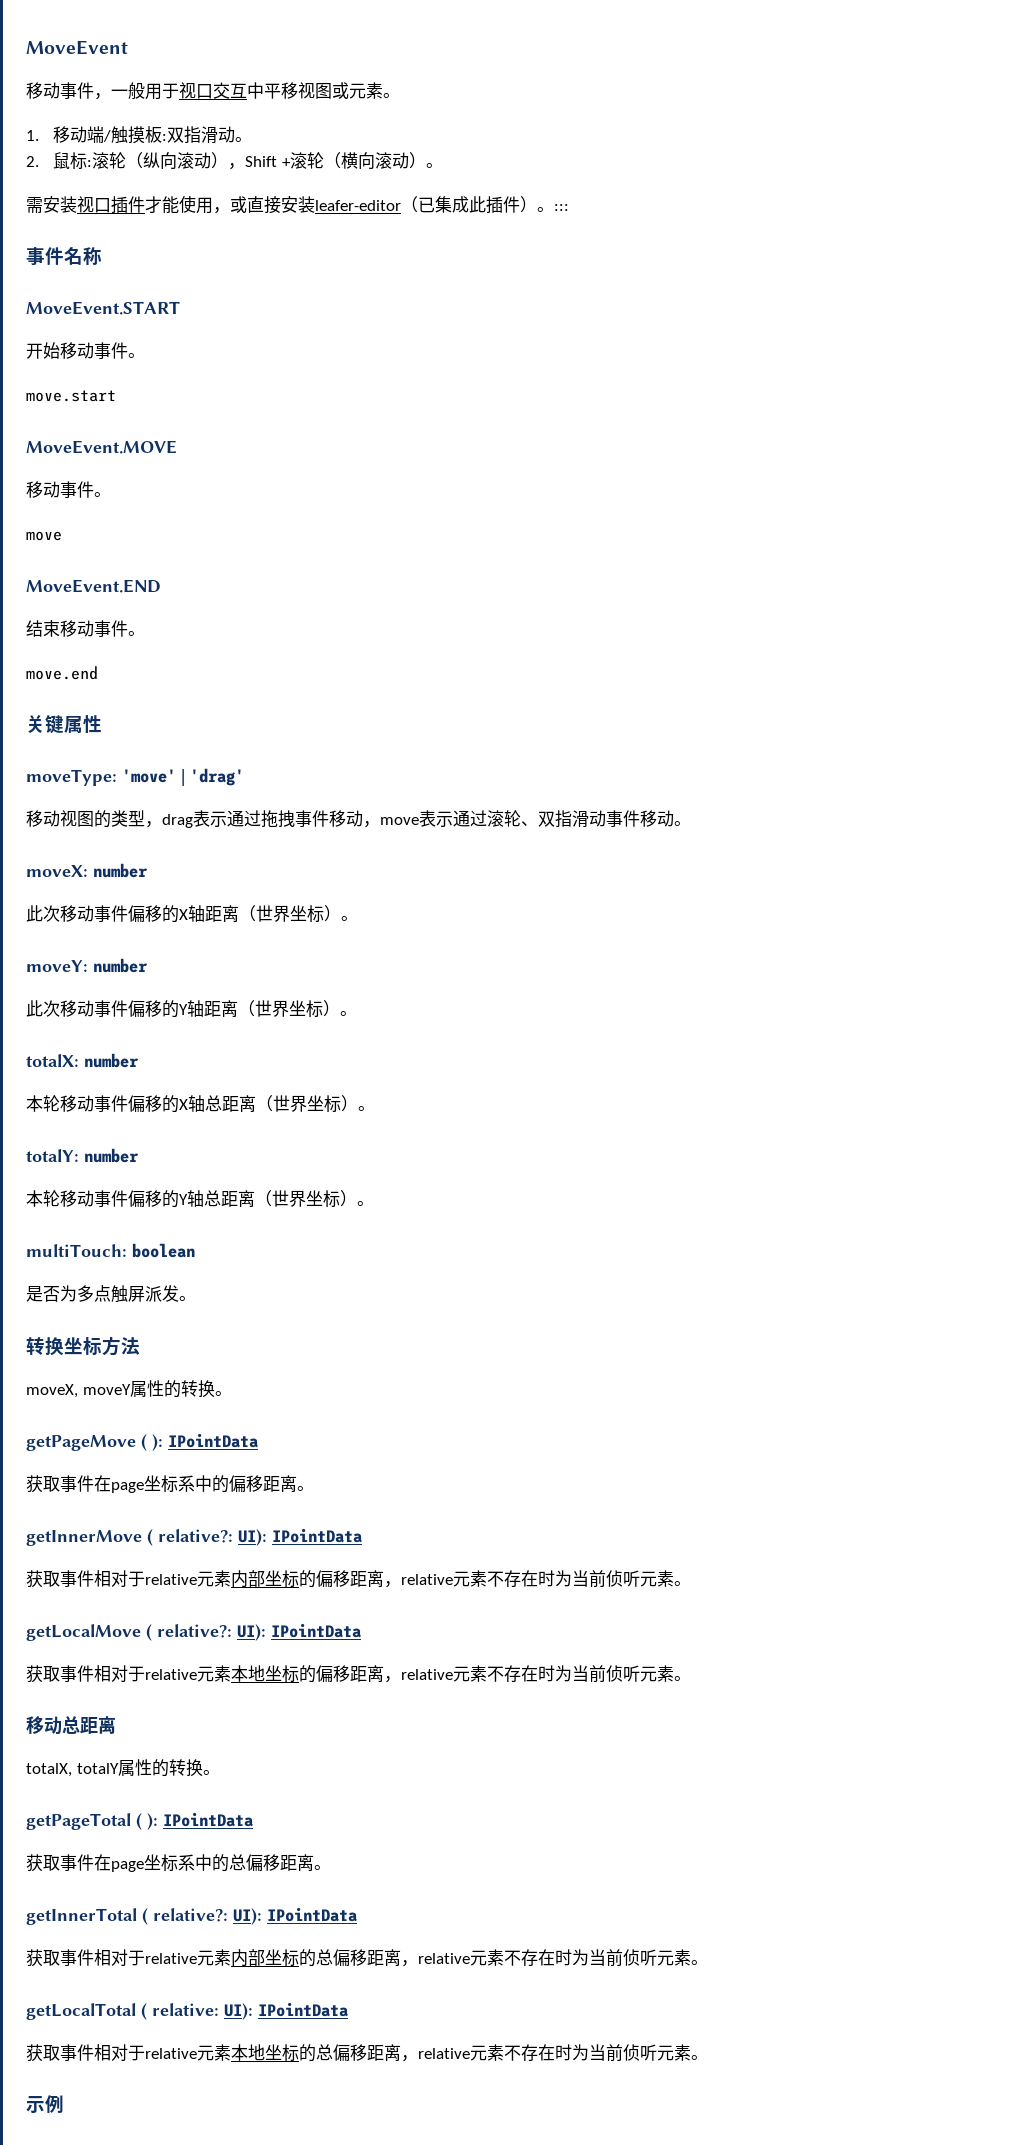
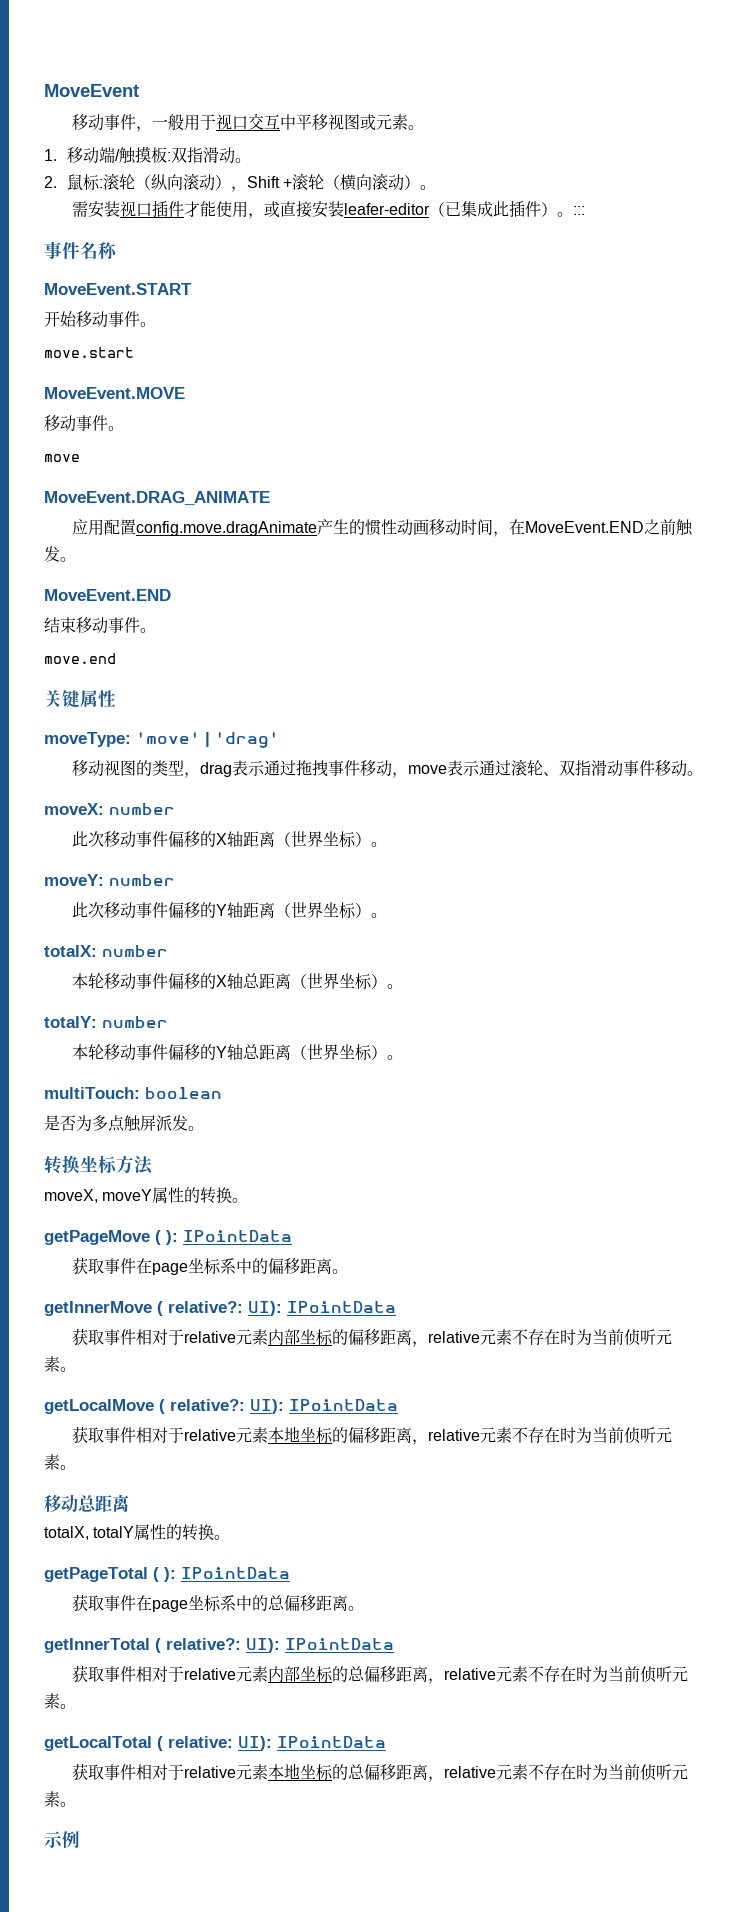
(62, 536) none -> [44,491,270,505] [72,519,694,537] [44,546,76,562] // MoveEvent.DRAG_ANIMATE // 应用配置config.move.dragAnimate产生的惯性动画移动时间，在MoveEvent.END之前触发。

